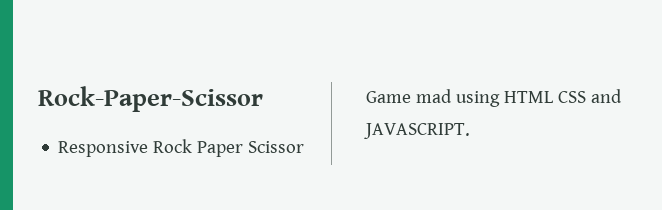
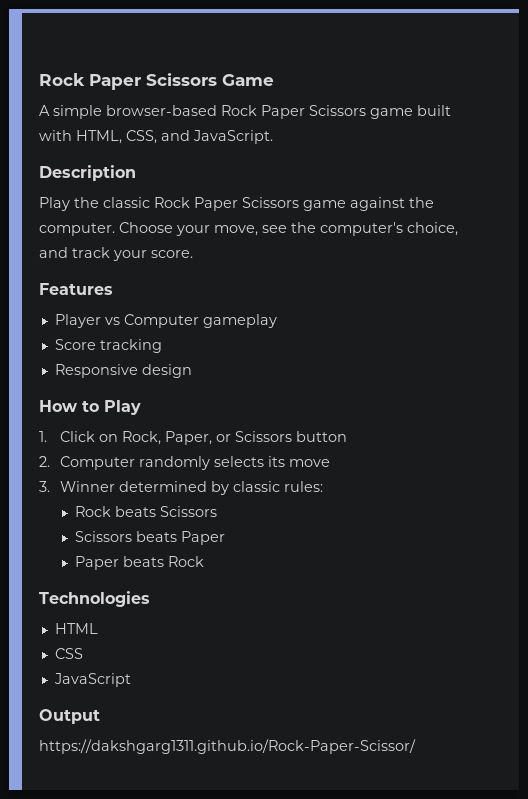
[38,86,263,112] [58,139,305,157] [366,89,501,107] Rock-Paper-Scissor // Responsive Rock Paper Scissor Game mad using -> [39,73,274,90] [39,105,451,119] [39,130,273,144] [39,165,136,181] [39,197,434,211] [39,222,458,236] [39,247,193,261] [39,283,113,295] [54,314,277,328] [54,339,162,353] [54,364,192,378] [39,400,141,415] [39,431,347,445] [39,456,330,470] [39,481,323,495] [75,506,218,517] [75,531,226,545] [75,556,205,570] [39,591,150,607] Rock Paper Scissors Game // A simple browser-based Rock Paper Scissors game built with HTML, CSS, and JavaScript. // Description // Play the classic Rock Paper Scissors game against the computer. Choose your move, see the computer's choice, and track your score. // Features // Player vs Computer gameplay // Score tracking // Responsive design // How to Play // 1. Click on Rock, Paper, or Scissors button // 2. Computer randomly selects its move // 3. Winner determined by classic rules: // Rock beats Scissors // Scissors beats Paper // Paper beats Rock // Technologies //
(554, 97) none -> (98, 628) //
[591,89,623,103] [364,123,471,139] and JAVASCRIPT. -> [53,673,131,687] [39,709,100,724] [39,739,416,754] // JavaScript // Output // https://dakshgarg1311.github.io/Rock-Paper-Scissor/

